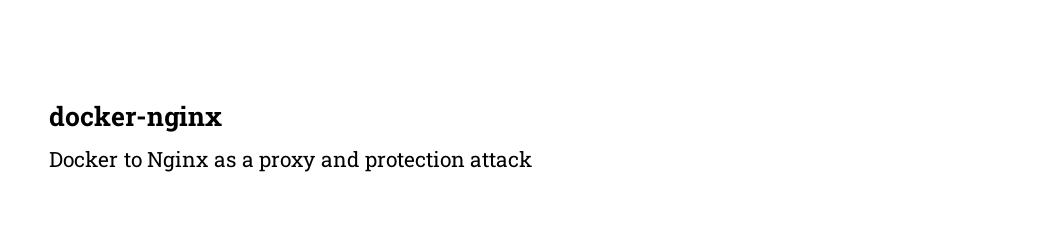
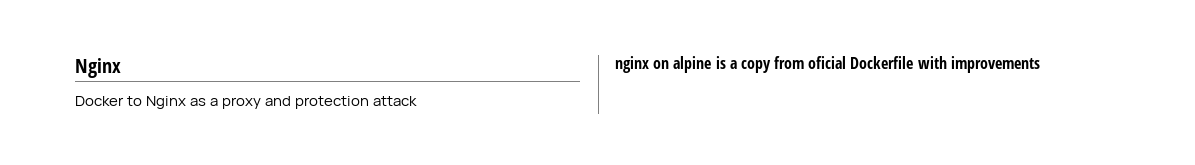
[49,105,222,132] docker-nginx -> [75,58,121,78] Nginx
(533, 159) none -> [615,56,1040,73] // nginx on alpine is a copy from oficial Dockerfile with improvements

